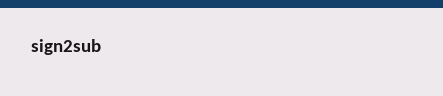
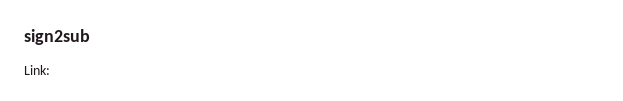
(101, 47) none -> [24,65,50,75] // Link:

